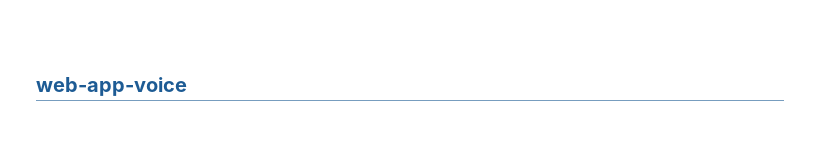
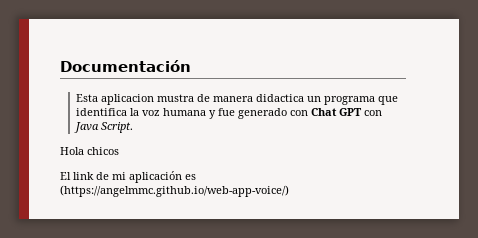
[36,77,187,96] web-app-voice -> [60,60,191,72] [76,94,399,105] [76,108,383,119] [74,122,134,133] [60,147,119,155] [60,171,196,183] [60,185,289,197] Documentación // Esta aplicacion mustra de manera didactica un programa que identifica la voz humana y fue generado con Chat GPT con Java Script. // Hola chicos // El link de mi aplicación es (https://angelmmc.github.io/web-app-voice/)

